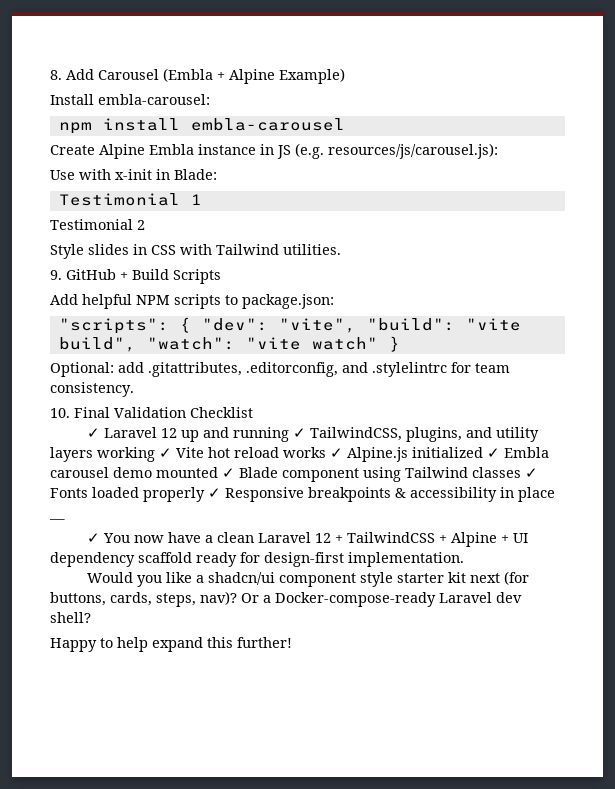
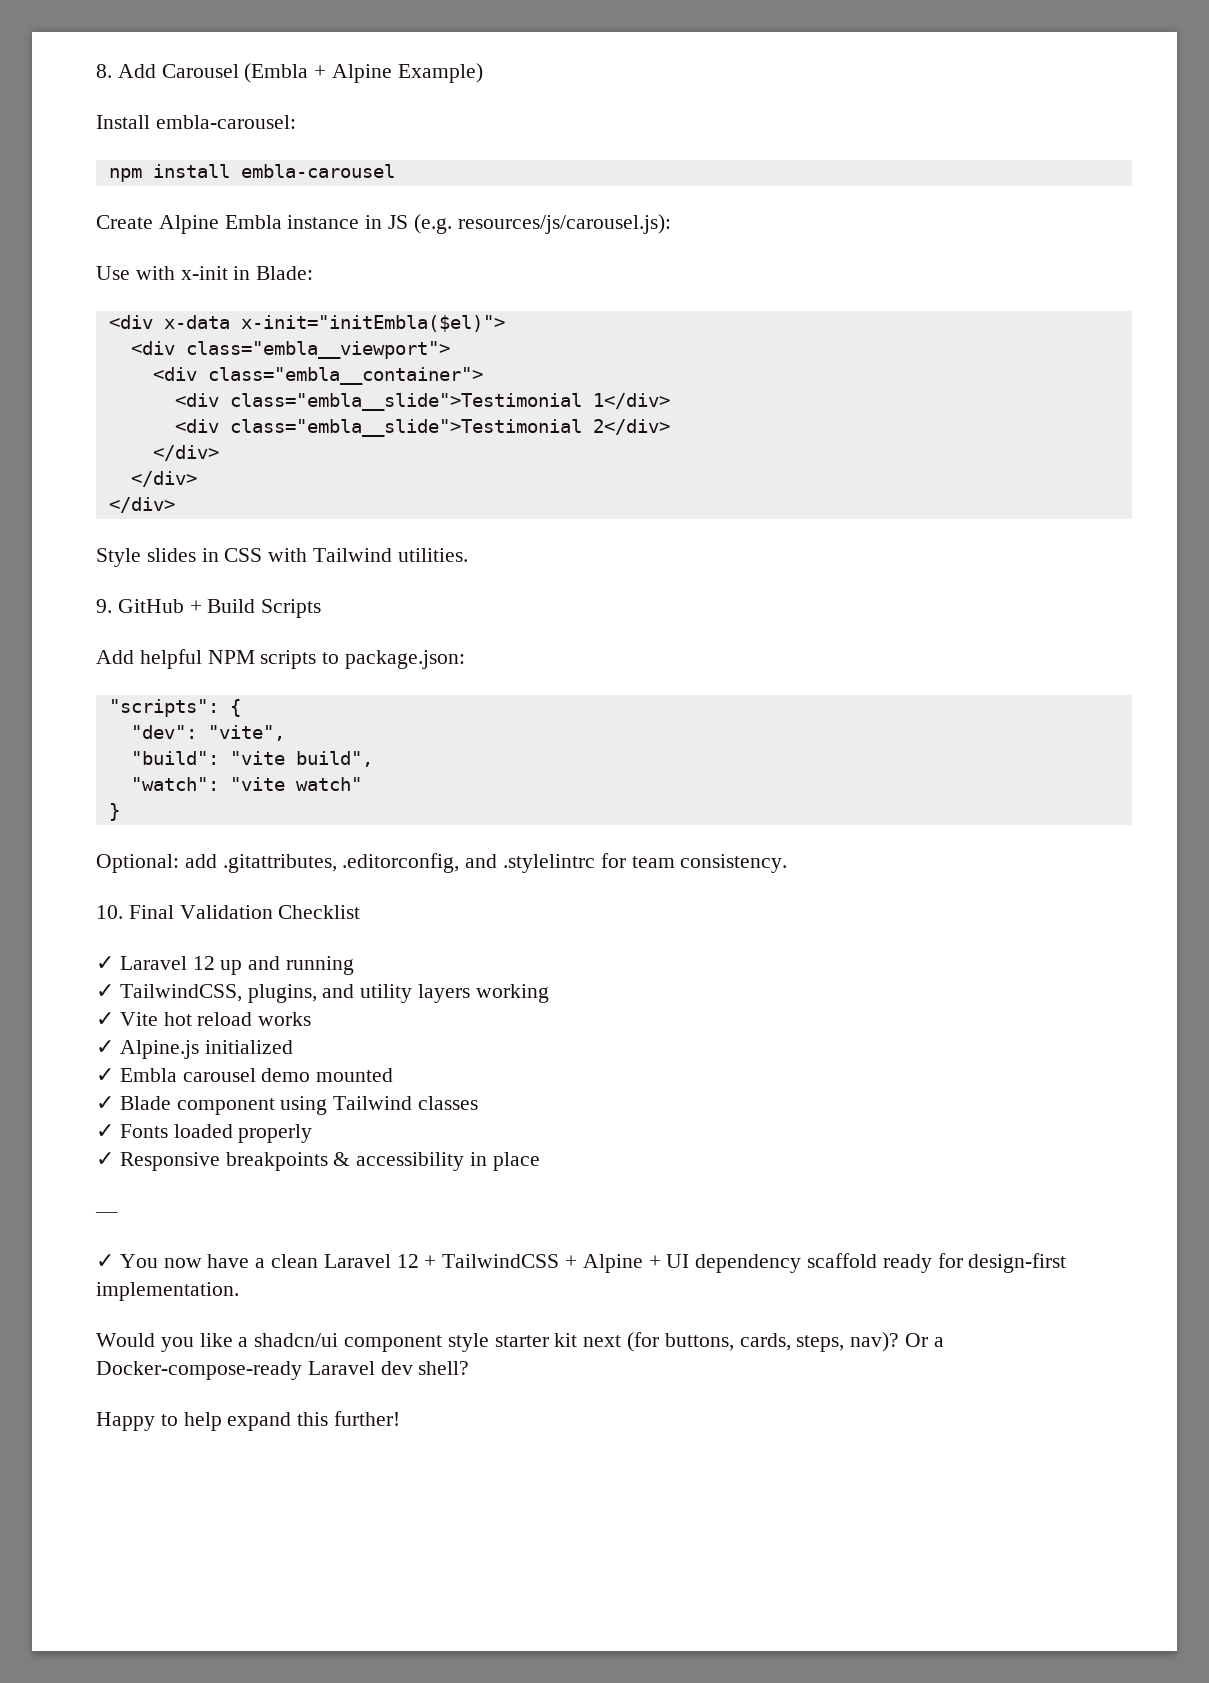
[58,193,202,206] [50,219,145,230] Testimonial 1 // Testimonial 2 -> [108,315,505,332] [130,341,450,359] [152,367,483,385] [174,393,670,411] [174,419,670,437] [152,445,219,461] [130,471,197,487] [108,497,175,513] <div x-data x-init="initEmbla($el)"> // <div class="embla__viewport"> // <div class="embla__container"> // <div class="embla__slide">Testimonial 1</div> // <div class="embla__slide">Testimonial 2</div> // </div> // </div> // </div>
(191, 325) none -> (241, 708) //
(356, 325) none -> (285, 733) //
(136, 344) none -> (373, 759) //
(378, 343) none -> (362, 784) //
(289, 434) none -> (355, 965) //
(155, 454) none -> (549, 993) //
(326, 452) none -> (312, 1019) //
(483, 452) none -> (293, 1047) //
(218, 472) none -> (394, 1075) //
(521, 472) none -> (479, 1103) //
(205, 494) none -> (313, 1133) //

